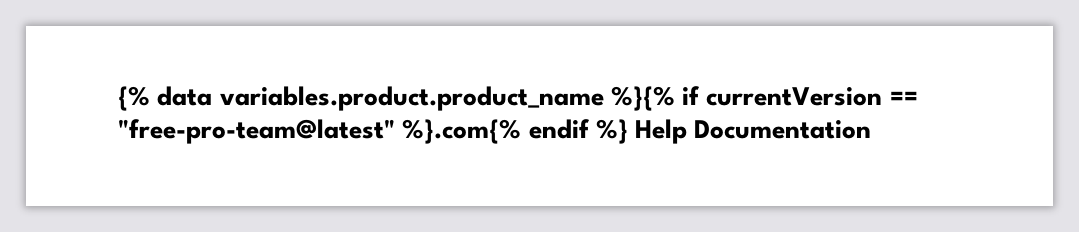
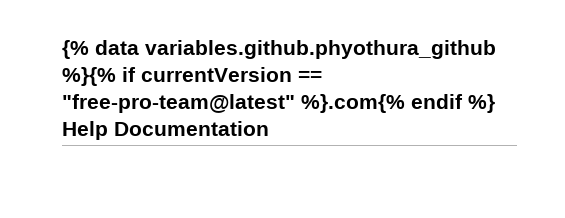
[219,86,604,111] variables.product.product_name -> [145,40,496,59] variables.github.phyothura_github

